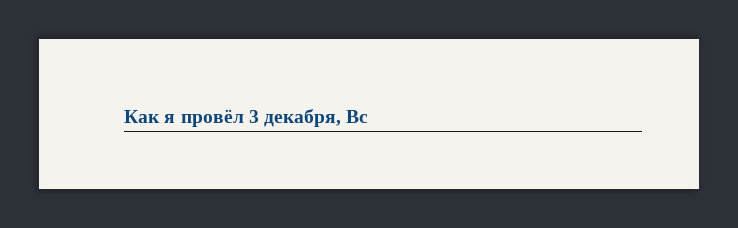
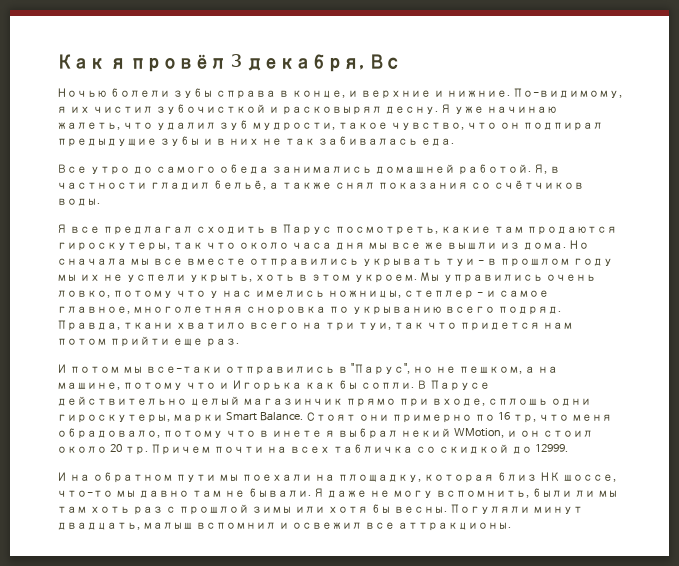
(369, 116) none -> [57,88,622,99] [57,104,557,115] [57,120,603,131] [57,136,454,147] [57,164,560,175] [57,180,584,190] [57,198,100,206] [57,224,617,235] [57,240,589,251] [57,258,613,267] [57,272,596,283] [57,290,549,299] [57,306,561,315] [57,320,573,331] [57,336,239,347] [57,363,558,375] [57,380,490,391] [57,396,591,407] [57,412,612,423] [57,428,593,439] [57,444,568,455] [57,472,616,483] [57,488,618,498] [57,504,583,515] [57,522,511,531] // Ночью болели зубы справа в конце, и верхние и нижние. По-видимому, я их чистил зубочисткой и расковырял десну. Я уже начинаю жалеть, что удалил зуб мудрости, такое чувство, что он подпирал предыдущие зубы и в них не так забивалась еда. // Все утро до самого обеда занимались домашней работой. Я, в частности гладил бельё, а также снял показания со счётчиков воды. // Я все предлагал сходить в Парус посмотреть, какие там продаются гироскутеры, так что около часа дня мы все же вышли из дома. Но сначала мы все вместе отправились укрывать туи - в прошлом году мы их не успели укрыть, хоть в этом укроем. Мы управились очень ловко, потому что у нас имелись ножницы, степлер - и самое главное, многолетняя сноровка по укрыванию всего подряд. Правда, ткани хватило всего на три туи, так что придется нам потом прийти еще раз. // И потом мы все-таки отправились в "Парус", но не пешком, а на машине, потому что и Игорька как бы сопли. В Парусе действительно целый магазинчик прямо при входе, сплошь одни гироскутеры, марки Smart Balance. Стоят они примерно по 16 тр, что меня обрадовало, потому что в инете я выбрал некий WMotion, и он стоил около 20 тр. Причем почти на всех табличка со скидкой до 12999. // И на обратном пути мы поехали на площадку, которая близ НК шоссе, что-то мы давно там не бывали. Я даже не могу вспомнить, были ли мы там хоть раз с прошлой зимы или хотя бы весны. Погуляли минут двадцать, малыш вспомнил и освежил все аттракционы.

